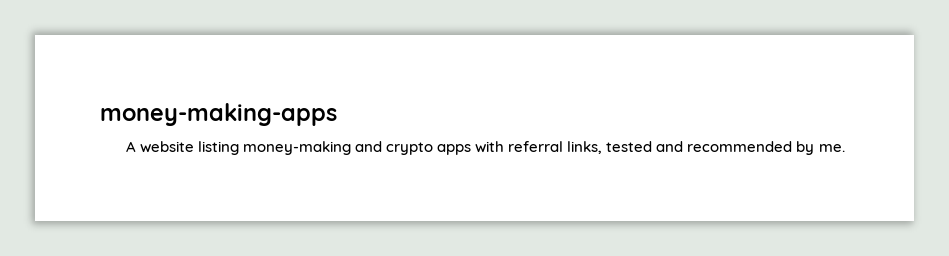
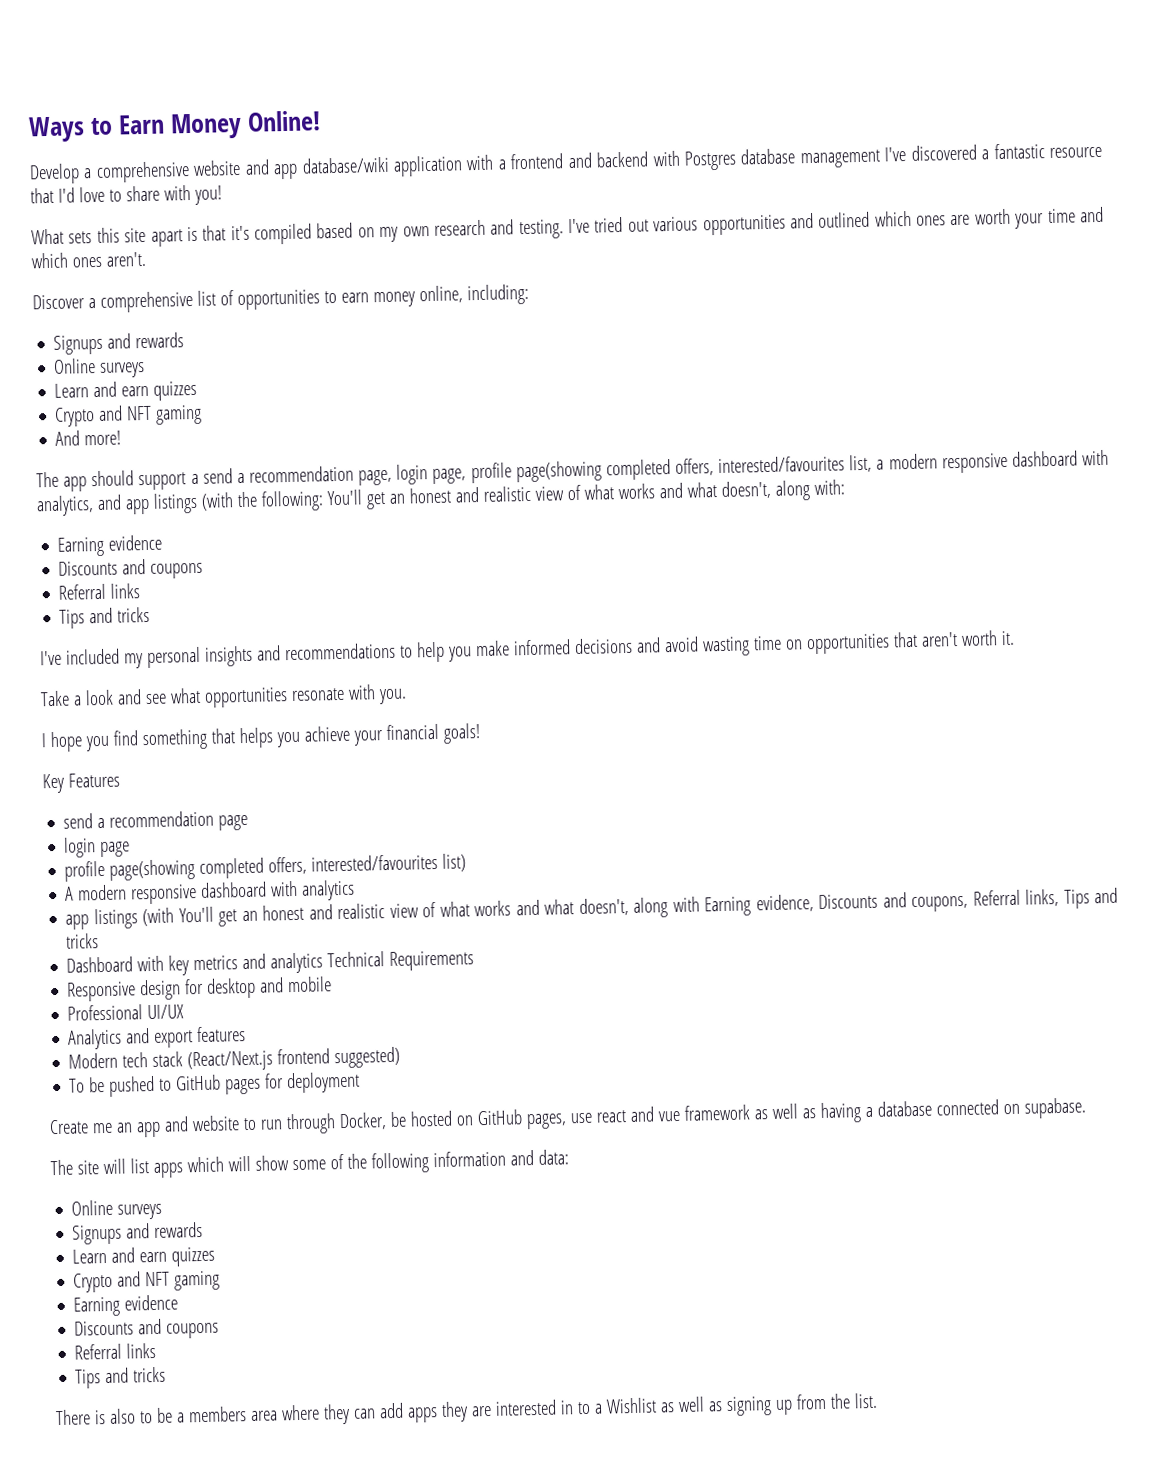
[100,103,337,126] [125,141,845,155] money-making-apps // A website listing money-making and crypto apps with referral links, tested and recommended by me. -> [28,110,322,143] [29,143,1103,185] [30,184,222,205] [31,206,1104,247] [31,251,146,269] [32,283,529,313] [53,332,185,355] [53,358,146,378] [54,380,198,401] [54,404,203,427] [55,430,122,446] [36,449,1109,492] [36,479,845,517] [57,534,163,557] [58,559,204,579] [58,583,141,600] [59,606,151,629] [40,630,1015,669] [40,684,407,708] [41,723,481,753] [42,772,120,794] [63,810,249,831] [63,837,131,858] [64,853,467,882] [64,879,356,905] [65,887,1118,930] [65,933,100,949] [66,950,475,976] [66,976,333,1002] [67,1004,185,1021] [67,1026,247,1050] [68,1046,401,1072] [68,1071,361,1097] [49,1097,1087,1138] [50,1149,569,1178] [71,1199,163,1220] [72,1221,204,1245] [72,1246,216,1267] [73,1270,221,1293] [73,1294,179,1317] [74,1318,220,1339] [74,1342,157,1360] [75,1366,167,1389] [55,1392,878,1426] Ways to Earn Money Online! // Develop a comprehensive website and app database/wiki application with a frontend and backend with Postgres database management I've discovered a fantastic resource that I'd love to share with you! // What sets this site apart is that it's compiled based on my own research and testing. I've tried out various opportunities and outlined which ones are worth your time and which ones aren't. // Discover a comprehensive list of opportunities to earn money online, including: // Signups and rewards // Online surveys // Learn and earn quizzes // Crypto and NFT gaming // And more! // The app should support a send a recommendation page, login page, profile page(showing completed offers, interested/favourites list, a modern responsive dashboard with analytics, and app listings (with the following: You'll get an honest and realistic view of what works and what doesn't, along with: // Earning evidence // Discounts and coupons // Referral links // Tips and tricks // I've included my personal insights and recommendations to help you make informed decisions and avoid wasting time on opportunities that aren't worth it. // Take a look and see what opportunities resonate with you. // I hope you find something that helps you achieve your financial goals! // Key Features // send a recommendation page // login page // profile page(showing completed offers, interested/favourites list) // A modern responsive dashboard with analytics // app listings (with You'll get an honest and realistic view of what works and what doesn't, along with Earning evidence, Discounts and coupons, Referral links, Tips and tricks // Dashboard with key metrics and analytics Technical Requirements // Responsive design for desktop and mobile // Professional UI/UX // Analytics and export features // Modern tech stack (React/Next.js frontend suggested) // To be pushed to GitHub pages for deployment // Create me an app and website to run through Docker, be hosted on GitHub pages, use react and vue framework as well as having a database connected on supabase. // The site will list apps which will show some of the following information and data: // Online surveys // Signups and rewards // Learn and earn quizzes // Crypto and NFT gaming // Earning evidence // Discounts and coupons // Referral links // Tips and tricks // There is also to be a members area where they can add apps they are interested in to a Wishlist as well as signing up from the list.

